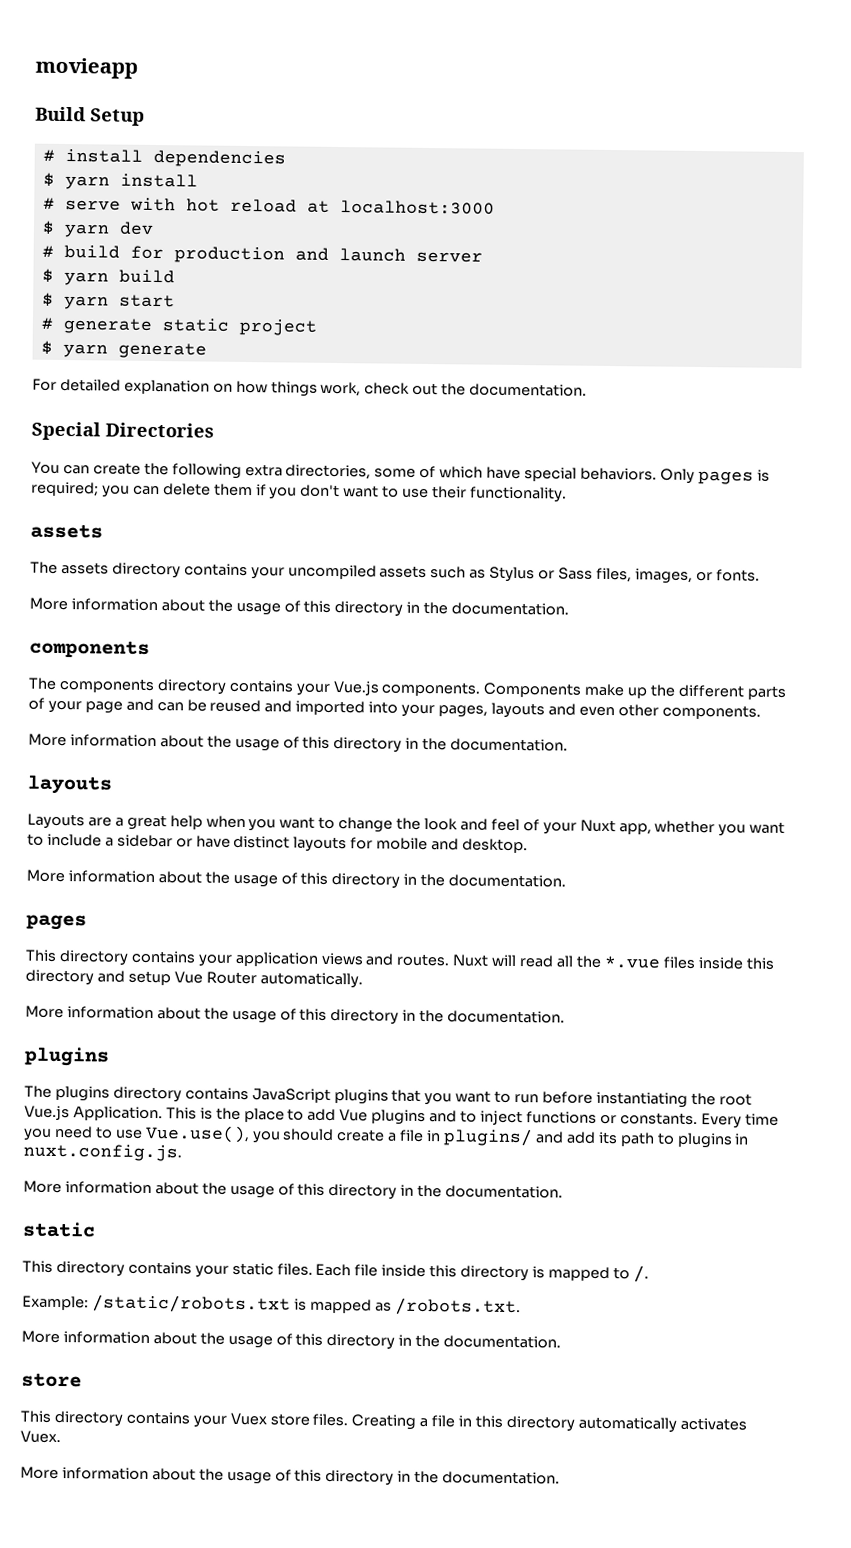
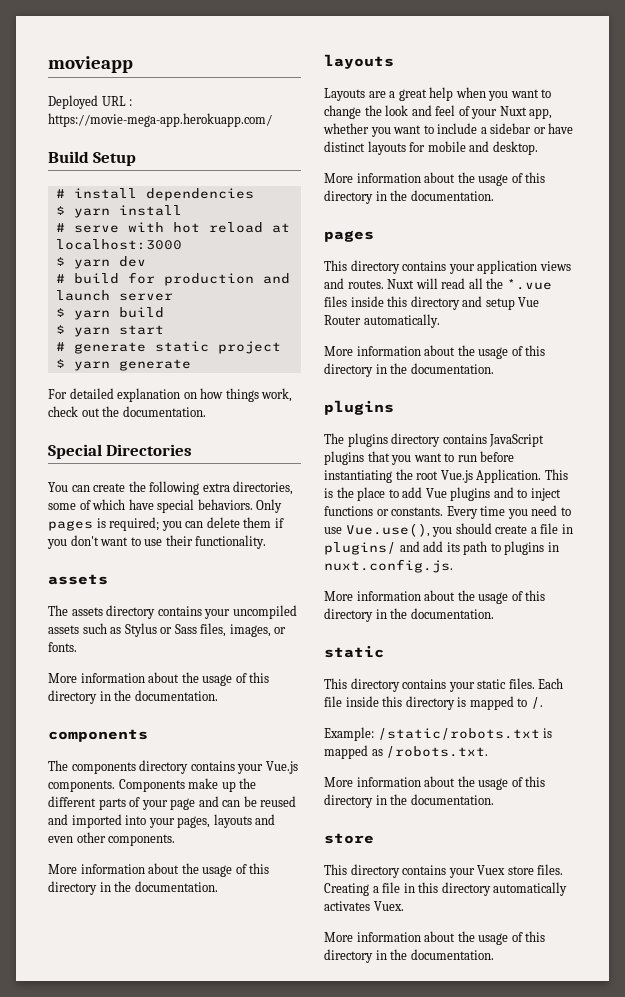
(138, 68) none -> [48,95,133,109] [48,113,272,127] // Deployed URL : https://movie-mega-app.herokuapp.com/

